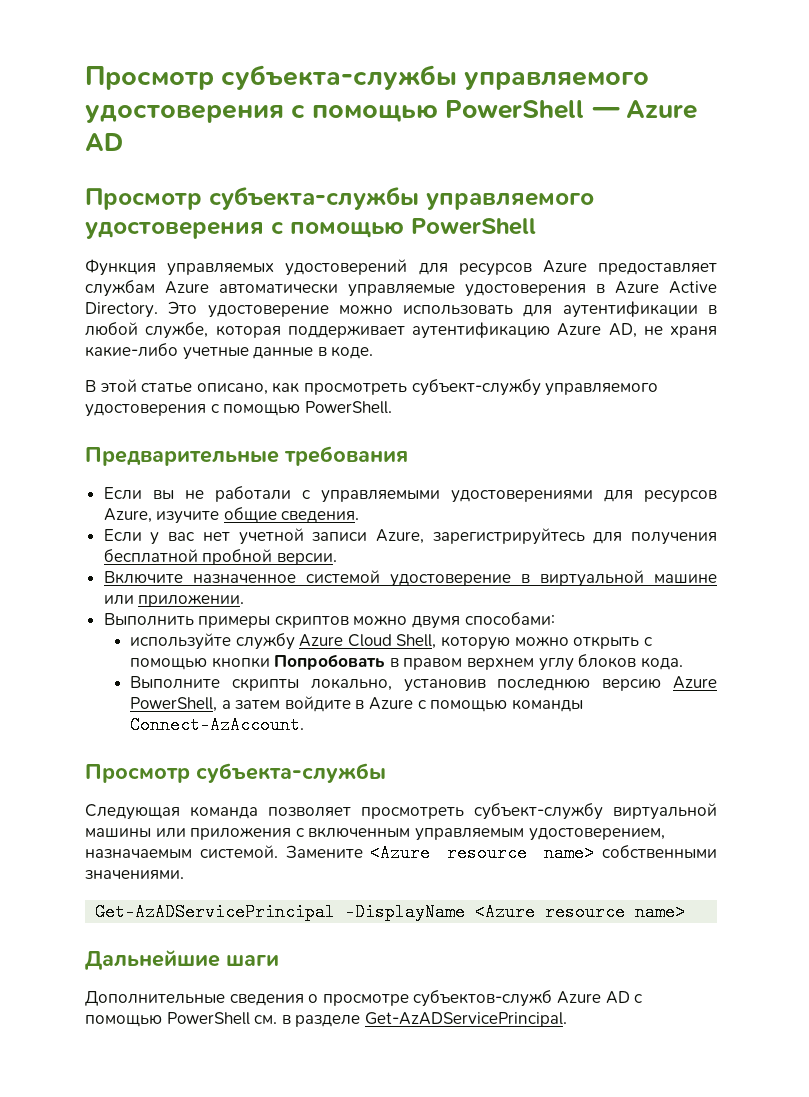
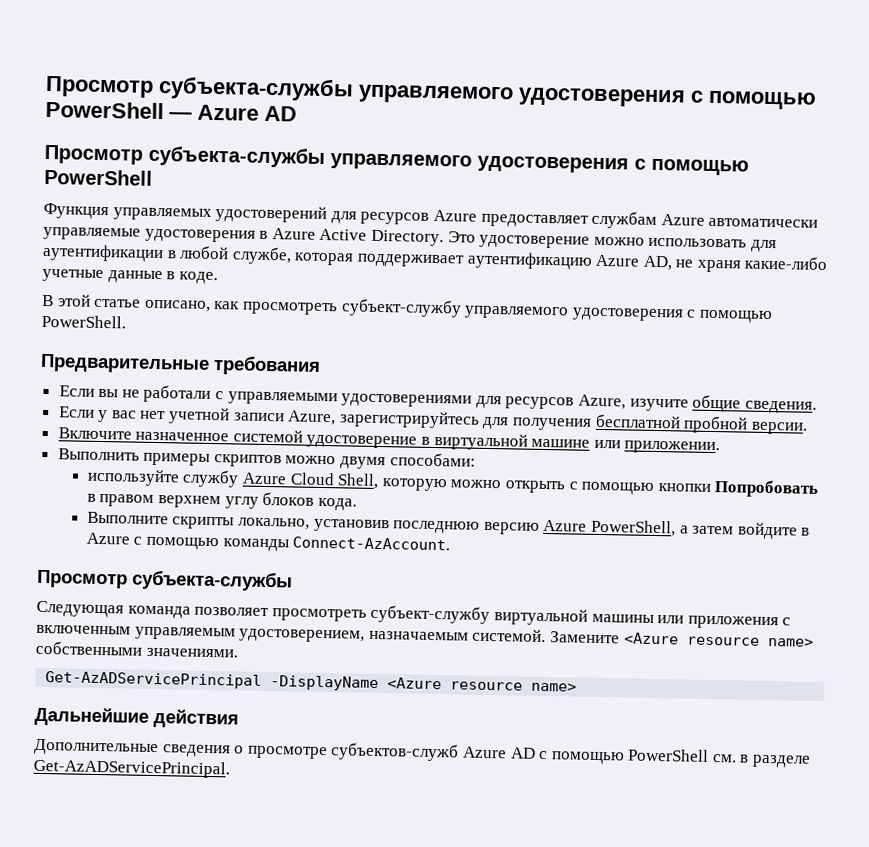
[226,954,279,966] шаги -> [153,709,239,729] действия

